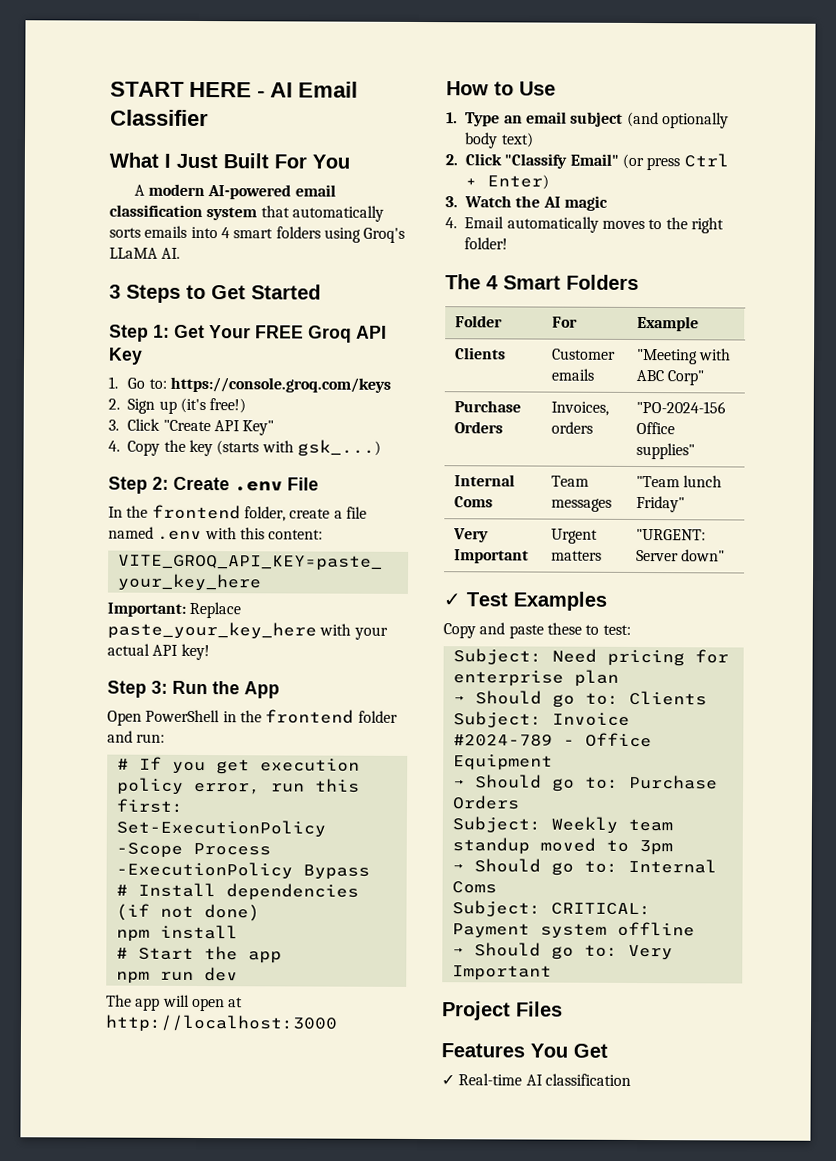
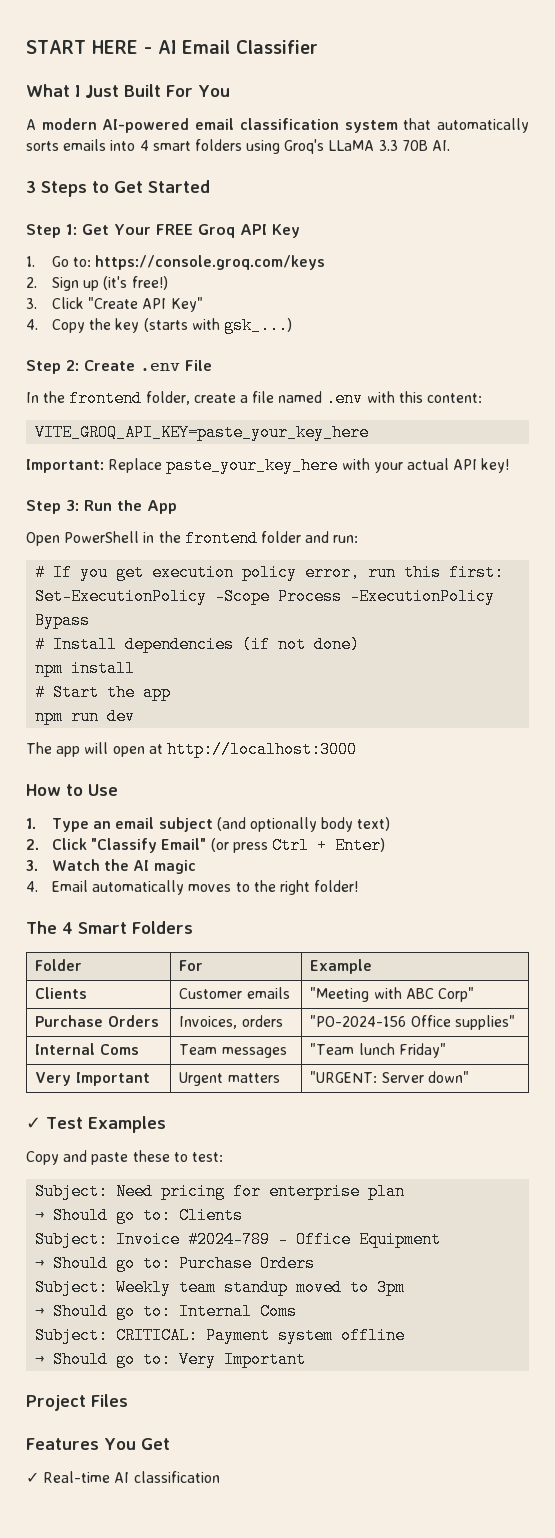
(158, 253) none -> [378,140,428,151] 3.3 70B

